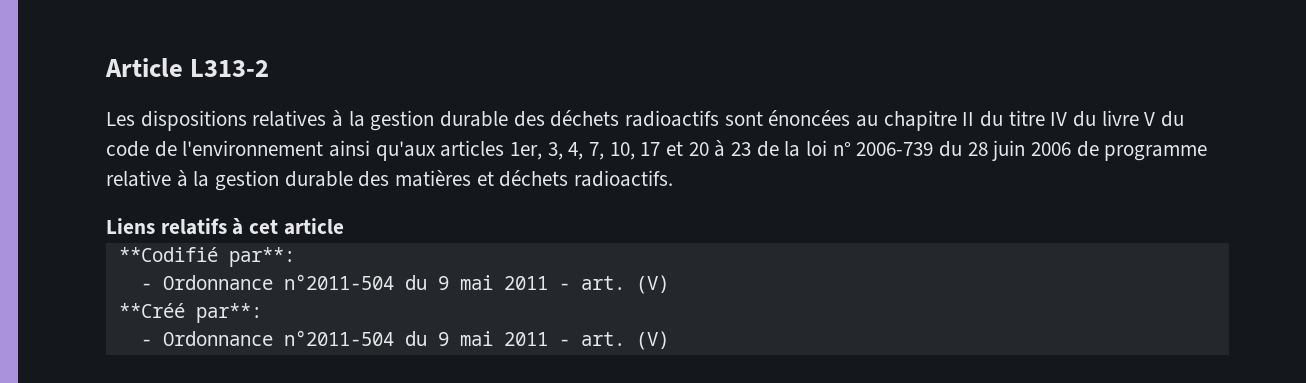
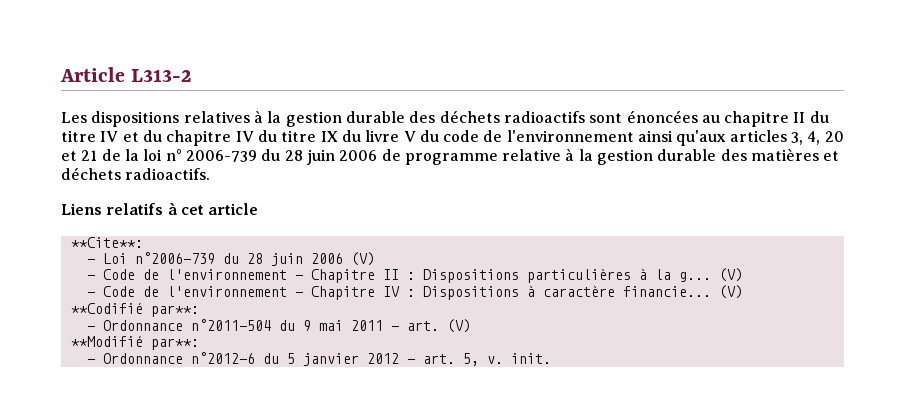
(1068, 119) none -> [122,130,338,146] et du chapitre IV du titre IX
[510,142,543,160] 1er, -> (787, 136) none
[589,140,752,160] 7, 10, 17 et 20 à 23 -> [824,131,844,142] [61,150,98,161] 20 et 21
(344, 226) none -> [70,237,143,248] [86,252,375,266] [86,268,743,283] [86,285,743,300] // **Cite**: // - Loi n°2006-739 du 28 juin 2006 (V) // - Code de l'environnement - Chapitre II : Dispositions particulières à la g... (V) // - Code de l'environnement - Chapitre IV : Dispositions à caractère financie... (V)
[118,303,262,323] [140,330,669,350] **Créé par**: // - Ordonnance n°2011-504 du 9 mai 2011 - art. (V) -> [70,335,199,350] [86,352,551,366] **Modifié par**: // - Ordonnance n°2012-6 du 5 janvier 2012 - art. 5, v. init.

